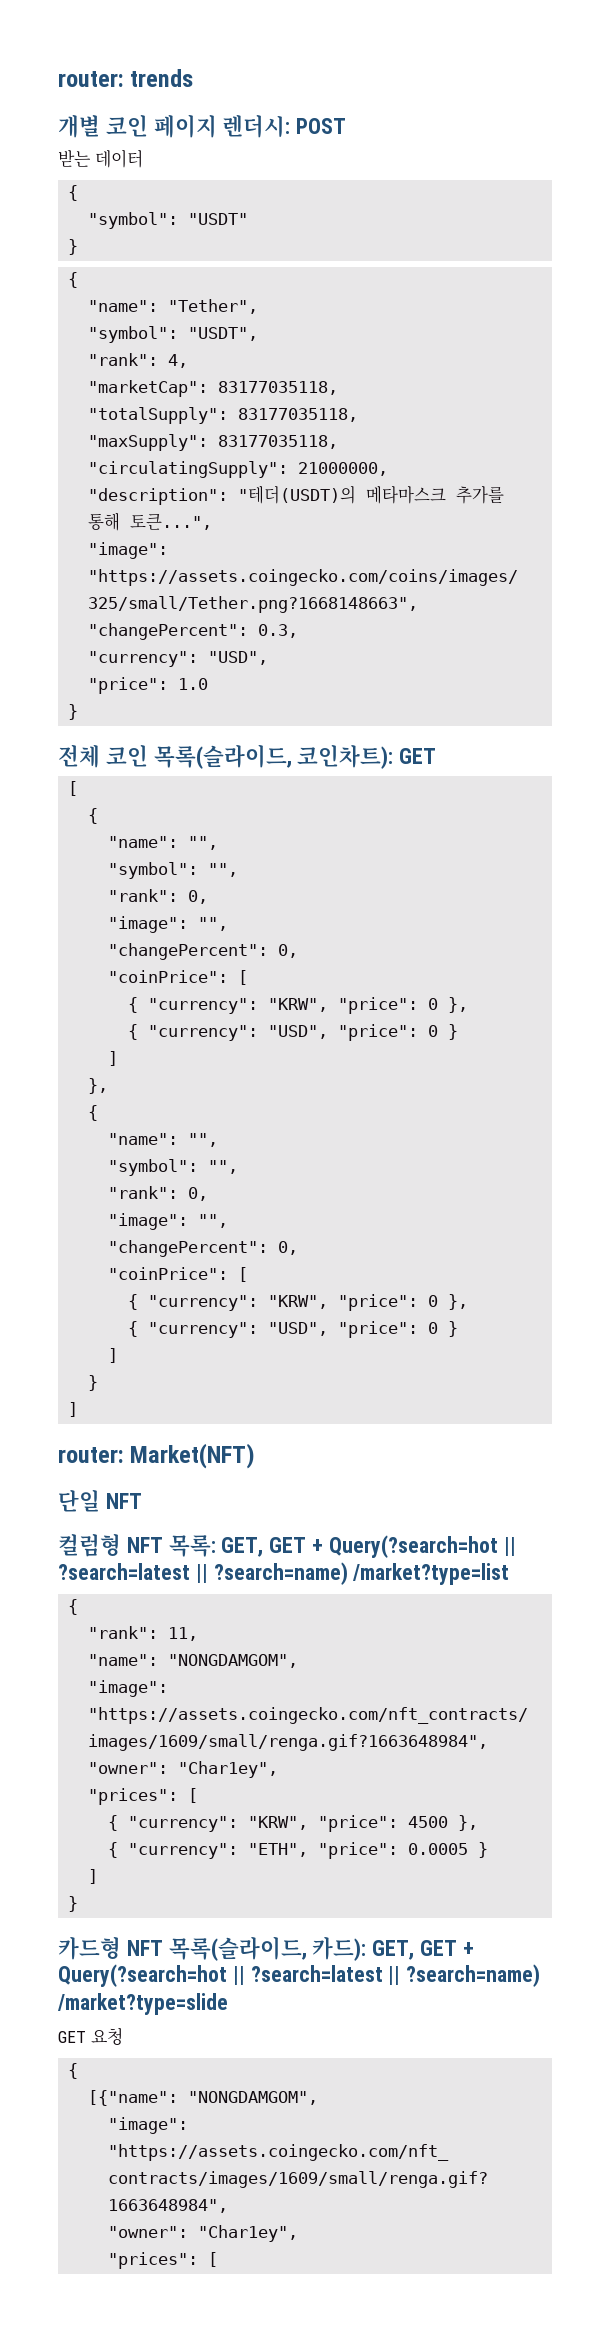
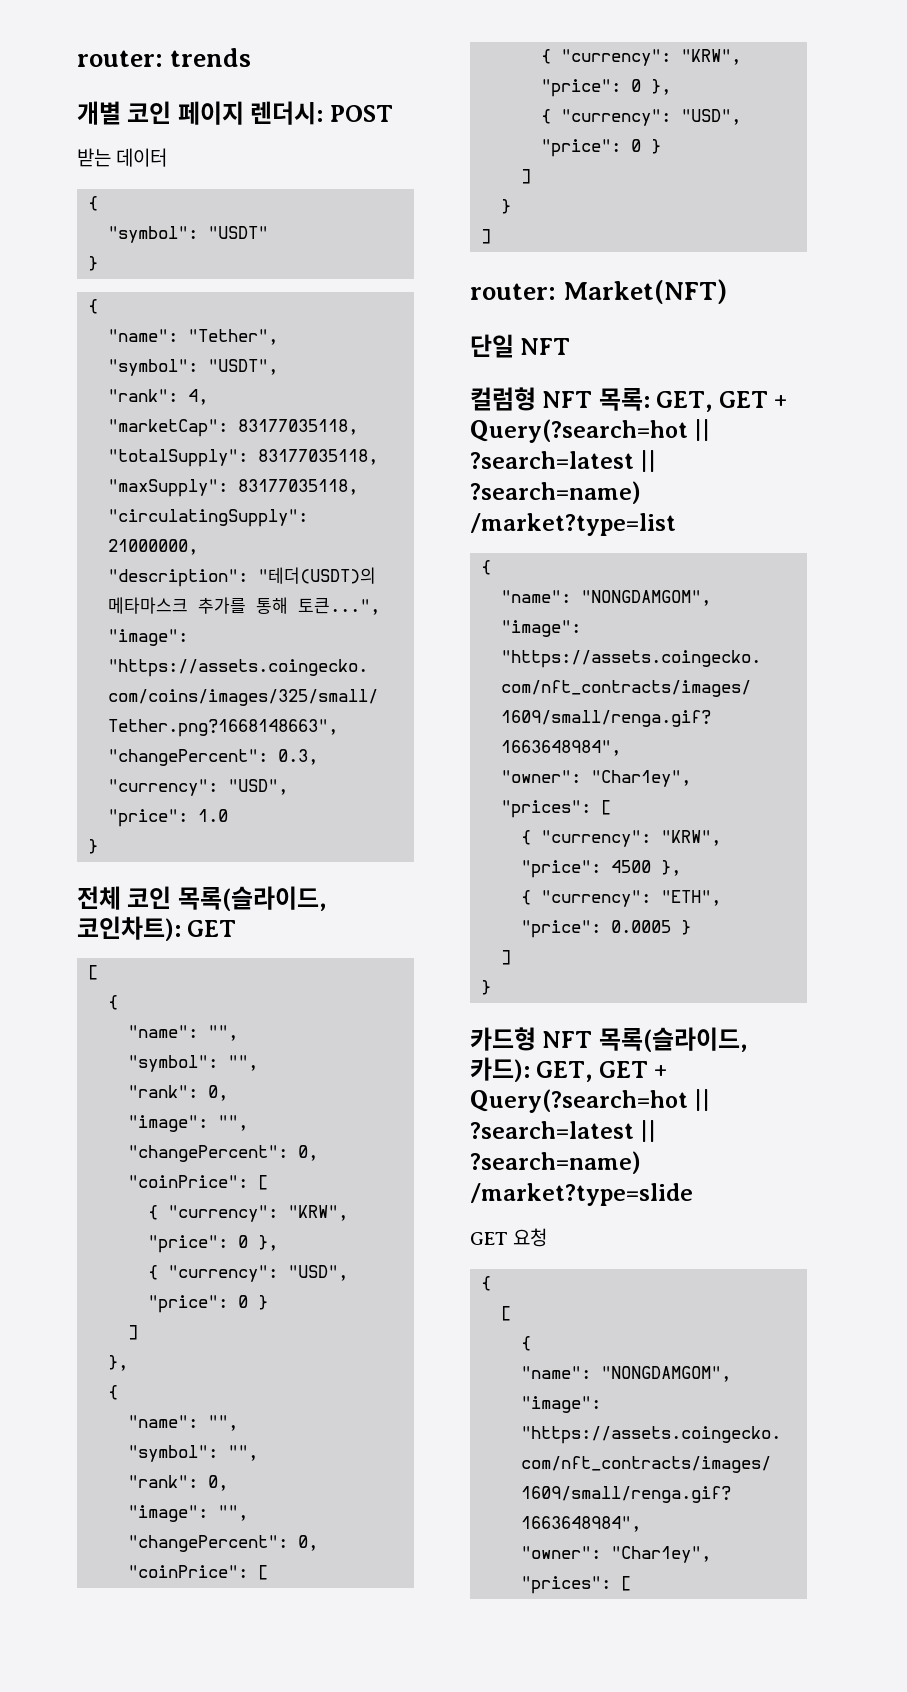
[88,1626,199,1641] // "rank": 11, -> (492, 567) none
[88,2090,179,2106] [{"name": -> [501,1306,512,1321] [521,1336,532,1351] [521,1366,592,1379] [ // { // "name":

